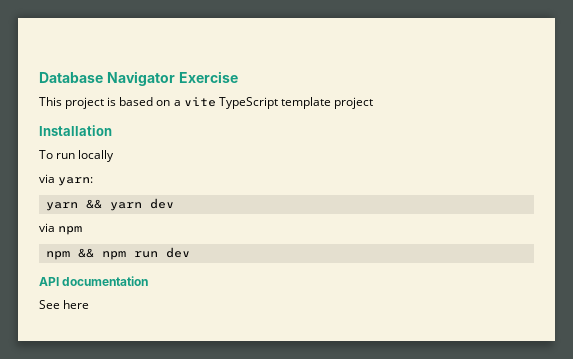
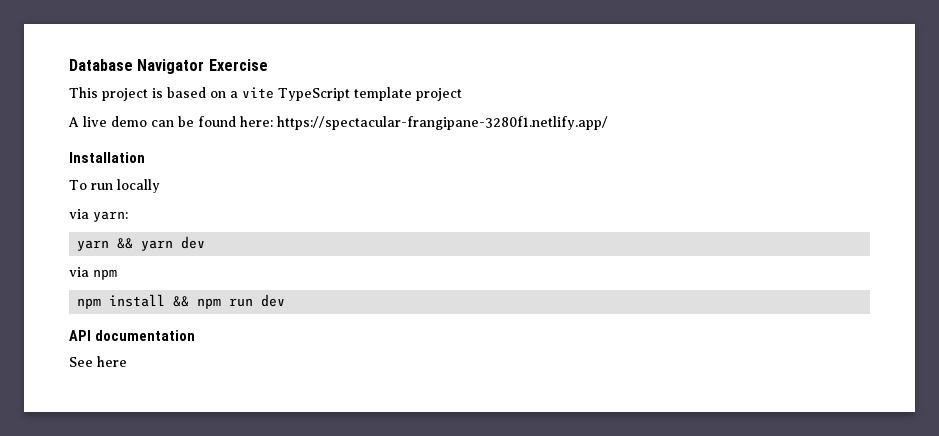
(373, 103) none -> [68,116,608,130] // A live demo can be found here: https://spectacular-frangipane-3280f1.netlify.app/
(70, 255) none -> [109,294,166,307] install

